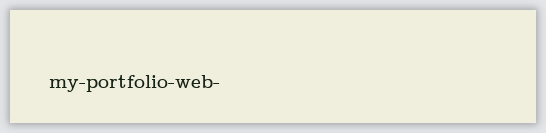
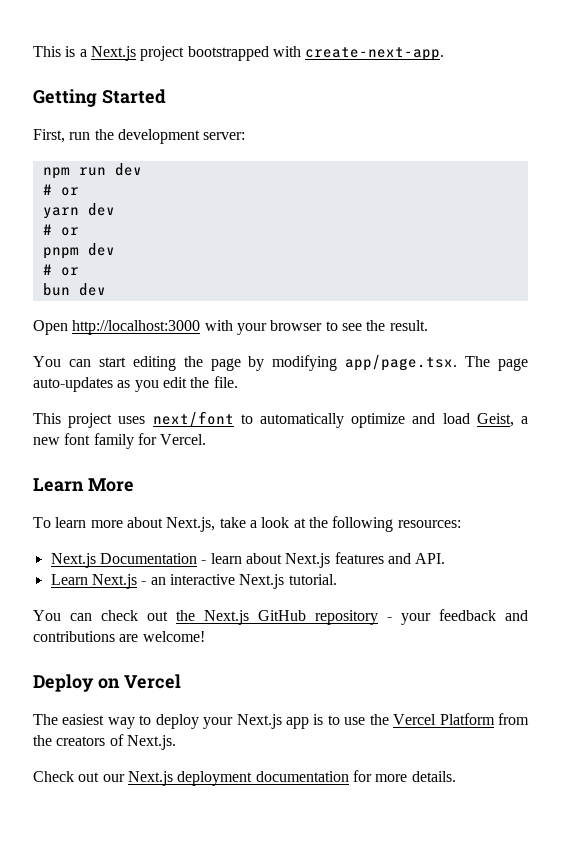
[49,75,220,92] my-portfolio-web- -> [33,46,445,61] [33,89,166,107] [33,129,246,144] [42,163,142,179] [42,184,79,196] [42,203,115,219] [42,224,79,236] [42,243,115,259] [42,264,79,276] [42,283,106,296] [33,320,428,335] [33,355,528,371] [33,376,238,392] [33,411,528,428] [33,433,207,449] [33,478,134,492] [33,516,461,532] [50,552,446,568] [50,574,337,589] [33,609,528,625] [33,631,205,642] [33,674,181,692] [33,713,530,729] [33,734,176,750] [33,770,456,786] This is a Next.js project bootstrapped with create-next-app. // Getting Started // First, run the development server: // npm run dev // # or // yarn dev // # or // pnpm dev // # or // bun dev // Open http://localhost:3000 with your browser to see the result. // You can start editing the page by modifying app/page.tsx. The page auto-updates as you edit the file. // This project uses next/font to automatically optimize and load Geist, a new font family for Vercel. // Learn More // To learn more about Next.js, take a look at the following resources: // Next.js Documentation - learn about Next.js features and API. // Learn Next.js - an interactive Next.js tutorial. // You can check out the Next.js GitHub repository - your feedback and contributions are welcome! // Deploy on Vercel // The easiest way to deploy your Next.js app is to use the Vercel Platform from the creators of Next.js. // Check out our Next.js deployment documentation for more details.

